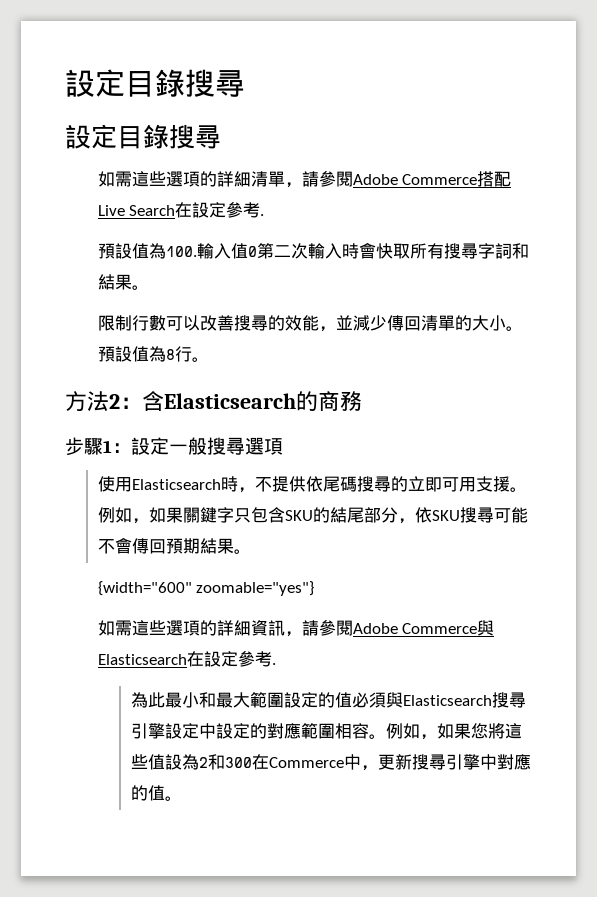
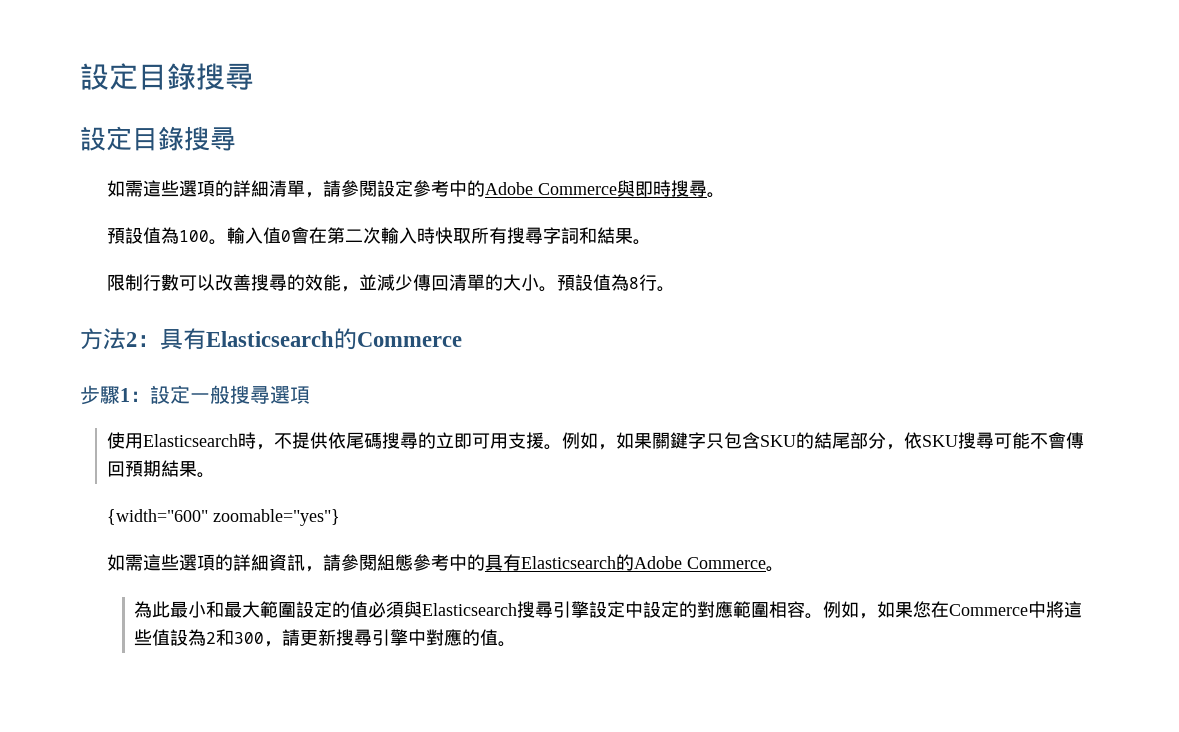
[352,171,512,187] [97,201,265,218] [97,243,197,259] Adobe Commerce搭配Live Search在設定參考. // 預設值為100. -> [377,180,726,198] [107,227,228,245] 設定參考中的Adobe Commerce與即時搜尋。 // 預設值為100。
(257, 251) none -> [291,227,328,244] 會在
[358,242,376,259] 會 -> (436, 235) none
[142,391,362,411] 含Elasticsearch的商務 -> [160,328,462,350] 具有Elasticsearch的Commerce
[352,620,495,636] [97,650,276,667] Adobe Commerce與Elasticsearch在設定參考. -> [377,554,785,572] 組態參考中的具有Elasticsearch的Adobe Commerce。
(488, 731) none -> [931,601,1047,618] 在Commerce中
[251,754,378,771] 在Commerce中， -> [264,629,301,647] ，請

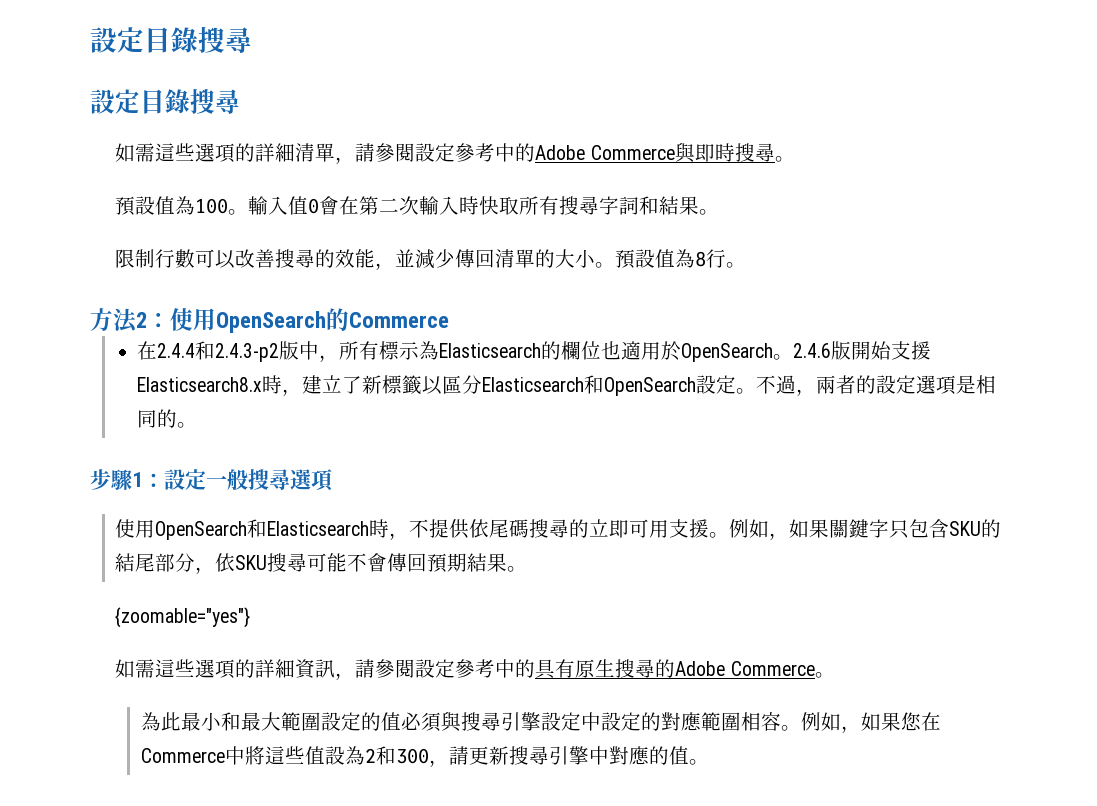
[160,328,462,350] 具有Elasticsearch的Commerce -> [170,308,449,333] [136,341,931,362] [136,375,996,396] [136,409,197,428] 使用OpenSearch的Commerce // 在2.4.4和2.4.3-p2版中，所有標示為Elasticsearch的欄位也適用於OpenSearch。2.4.6版開始支援Elasticsearch8.x時，建立了新標籤以區分Elasticsearch和OpenSearch設定。不過，兩者的設定選項是相同的。
(144, 441) none -> [155,519,268,540] OpenSearch和
[107,509,341,526] {width="600" zoomable="yes"} -> [115,607,251,628] {zoomable="yes"}
[377,554,414,571] 組態 -> [415,659,456,678] 設定
[521,556,617,569] Elasticsearch -> [575,659,656,678] 原生搜尋
[422,603,518,616] Elasticsearch -> (462, 721) none

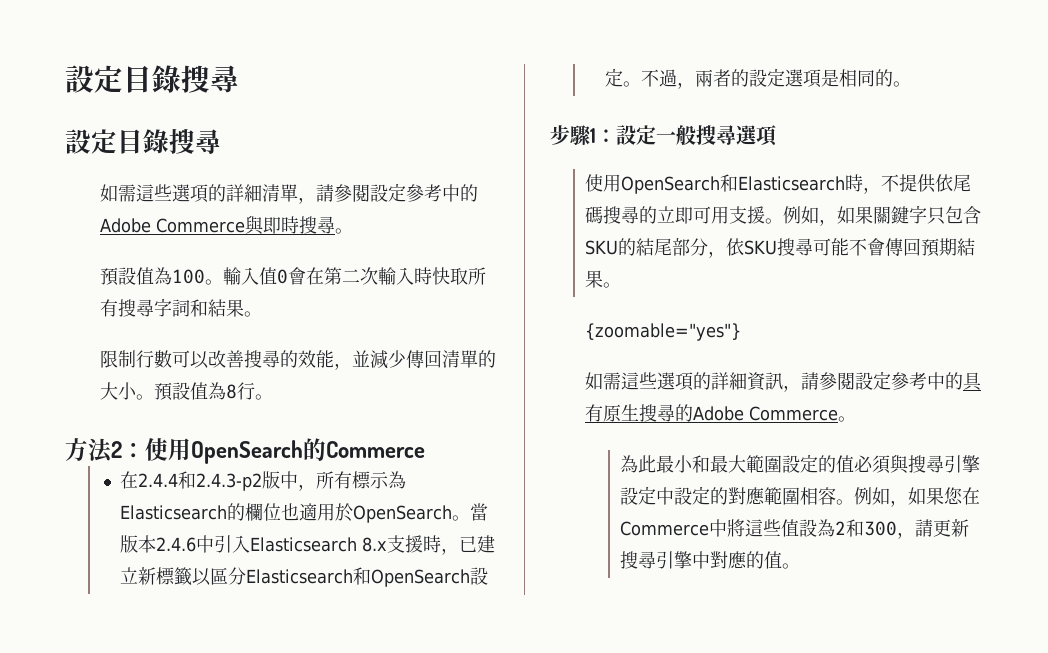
[792,341,931,360] [136,375,362,396] 2.4.6版開始支援Elasticsearch8.x時，建立了 -> [469,503,488,521] [119,535,495,555] [119,567,138,584] 當版本2.4.6中引入Elasticsearch 8.x支援時，已建立

